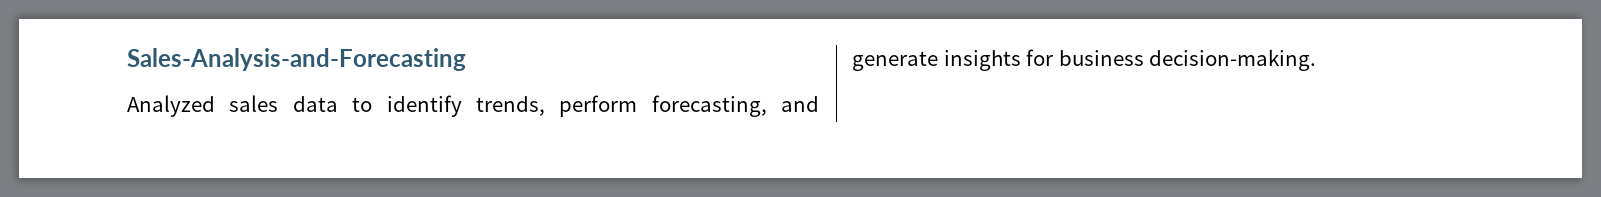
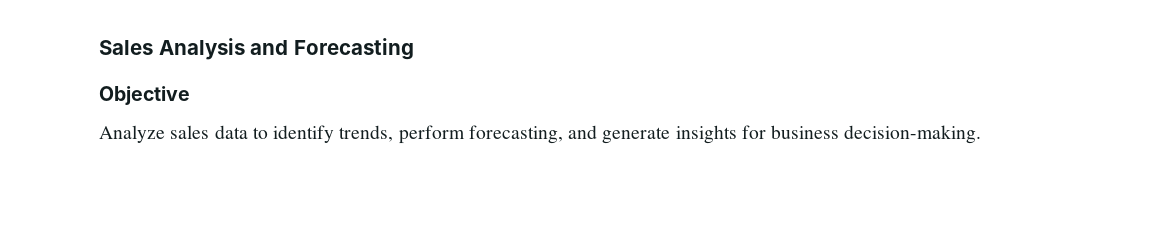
[127,48,466,71] [127,95,215,117] Sales-Analysis-and-Forecasting // Analyzed -> [99,38,414,60] [99,86,190,105] [99,125,165,143] Sales Analysis and Forecasting // Objective // Analyze

